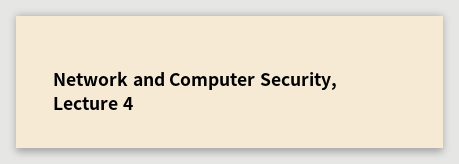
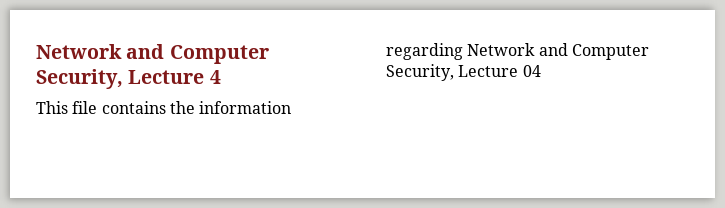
(133, 103) none -> [36,101,292,114] [386,43,649,60] [386,64,541,81] // This file contains the information regarding Network and Computer Security, Lecture 04

